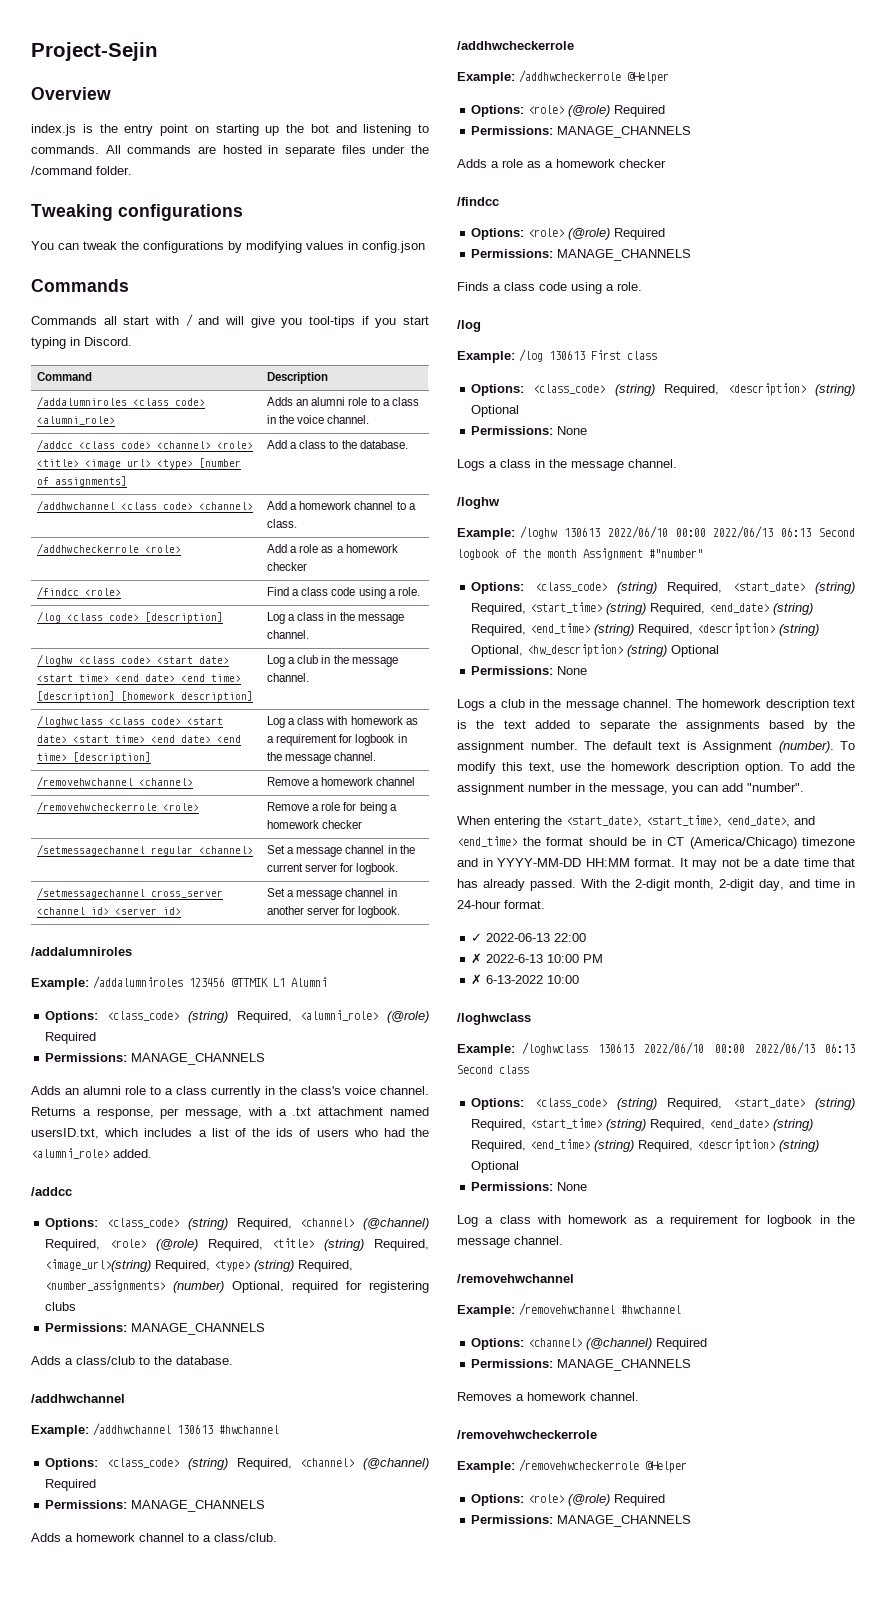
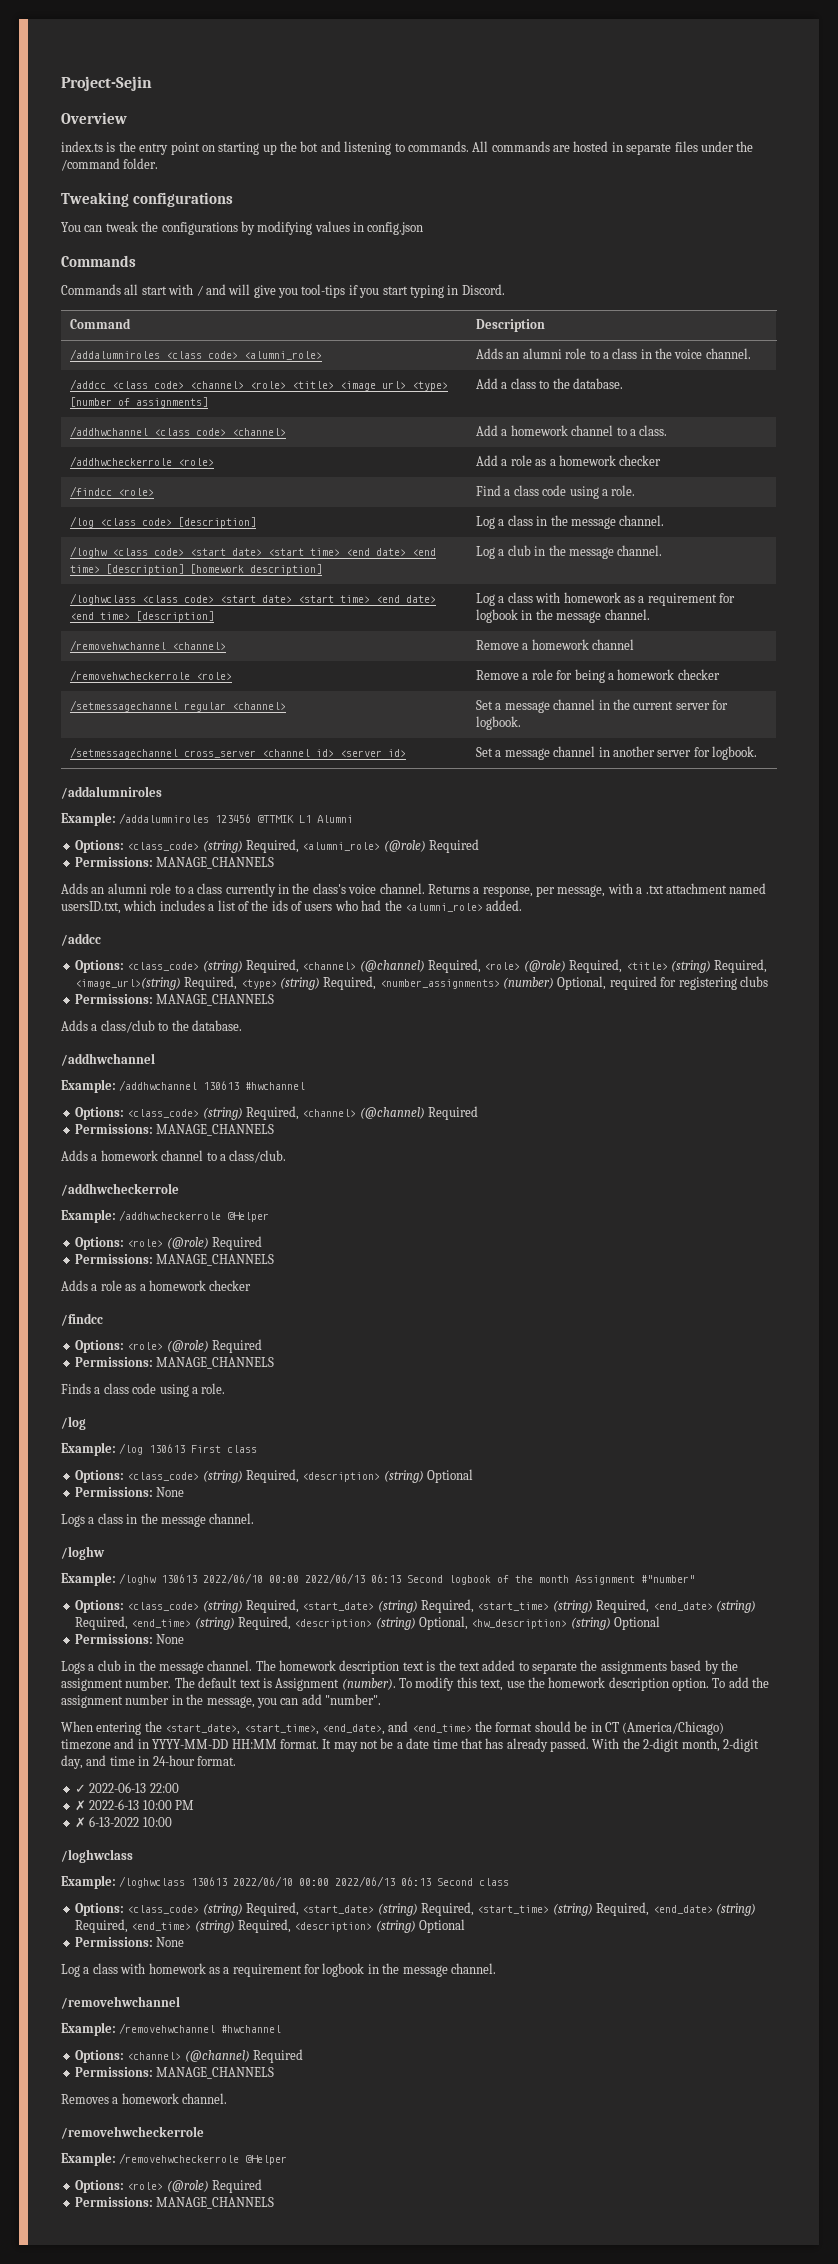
[31,124,76,136] index.js -> [61,141,103,152] index.ts

